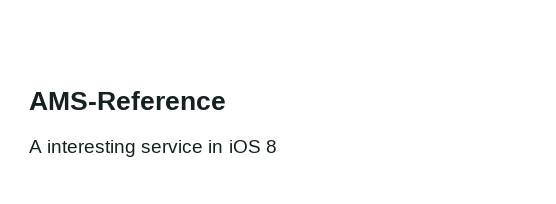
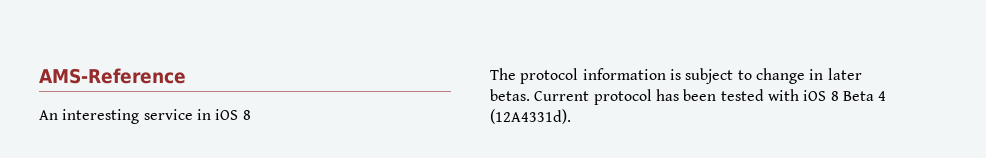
[29,140,42,153] A -> [39,110,58,120] An
(277, 146) none -> [490,68,862,84] [490,89,887,105] [490,109,571,124] // The protocol information is subject to change in later betas. Current protocol has been tested with iOS 8 Beta 4 (12A4331d).

